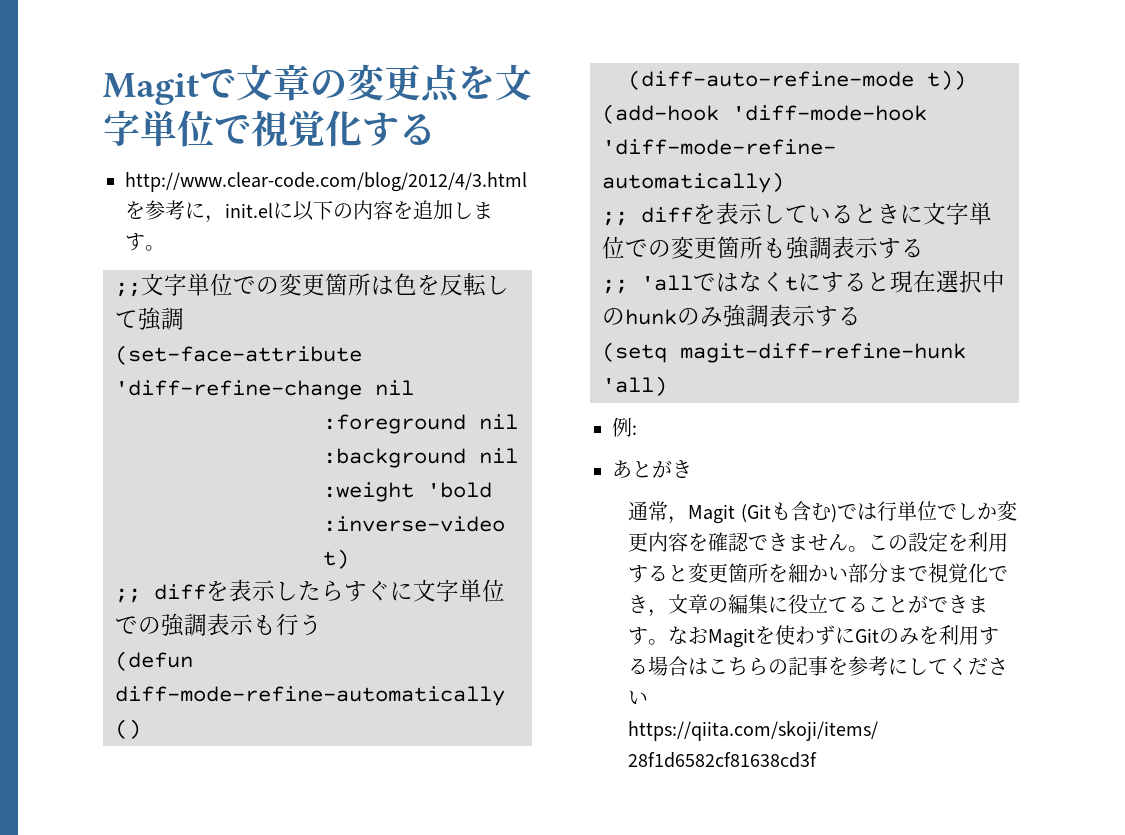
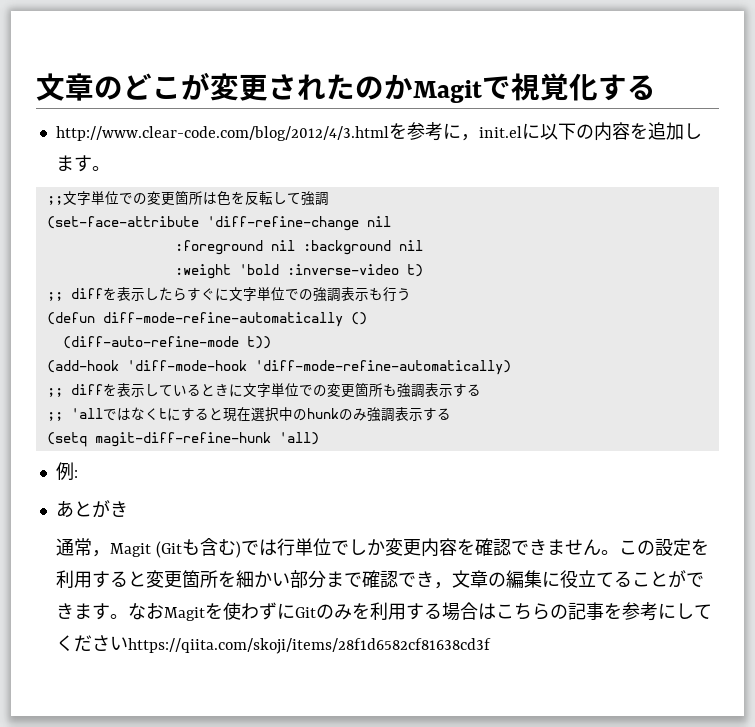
[103,64,532,105] [103,110,214,147] Magitで文章の変更点を文字単位 -> [36,72,482,103] 文章のどこが変更されたのかMagit
[928,563,989,583] 視覚化 -> [362,570,399,588] 確認

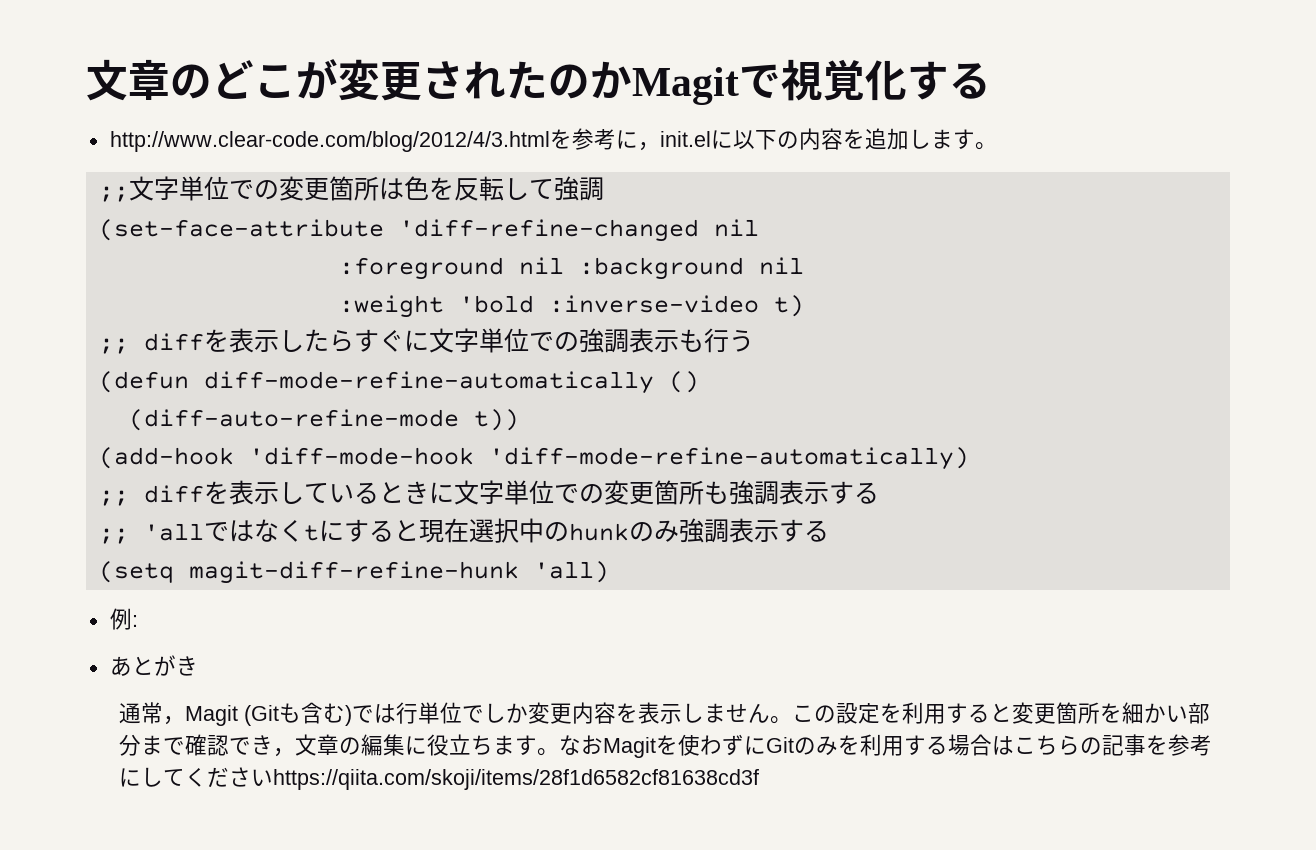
[206,216,359,231] 'diff-refine-change -> [398,219,699,242] 'diff-refine-changed
[475,538,548,556] 確認でき -> [638,702,705,724] 表示し
[596,570,705,588] [56,603,75,619] てることができ -> [471,735,494,756] ち

